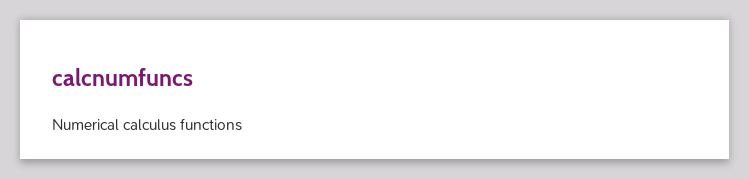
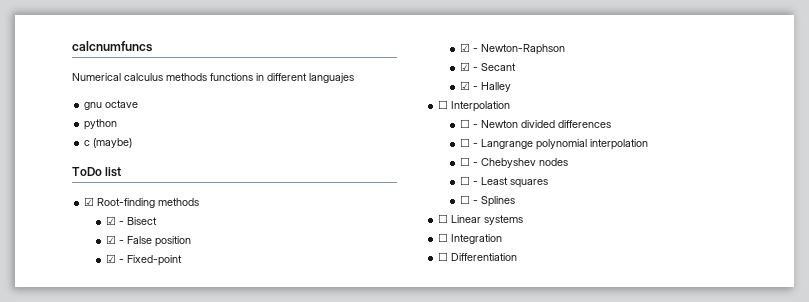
[180,118,243,131] functions -> [166,73,354,83] [84,100,139,110] [84,119,118,130] [84,138,133,148] [72,167,122,177] [84,197,200,208] [105,216,157,225] [105,235,191,247] [105,254,182,266] [459,43,565,55] [459,62,516,71] [459,81,511,92] [438,100,511,112] [459,119,611,128] [459,138,648,150] [459,157,568,168] [459,176,548,188] [459,195,515,207] [438,214,524,225] [438,233,503,244] [438,252,518,261] methods functions in different languajes // gnu octave // python // c (maybe) // ToDo list // ☑ Root-finding methods // ☑ - Bisect // ☑ - False position // ☑ - Fixed-point // ☑ - Newton-Raphson // ☑ - Secant // ☑ - Halley // ☐ Interpolation // ☐ - Newton divided differences // ☐ - Langrange polynomial interpolation // ☐ - Chebyshev nodes // ☐ - Least squares // ☐ - Splines // ☐ Linear systems // ☐ Integration // ☐ Differentiation

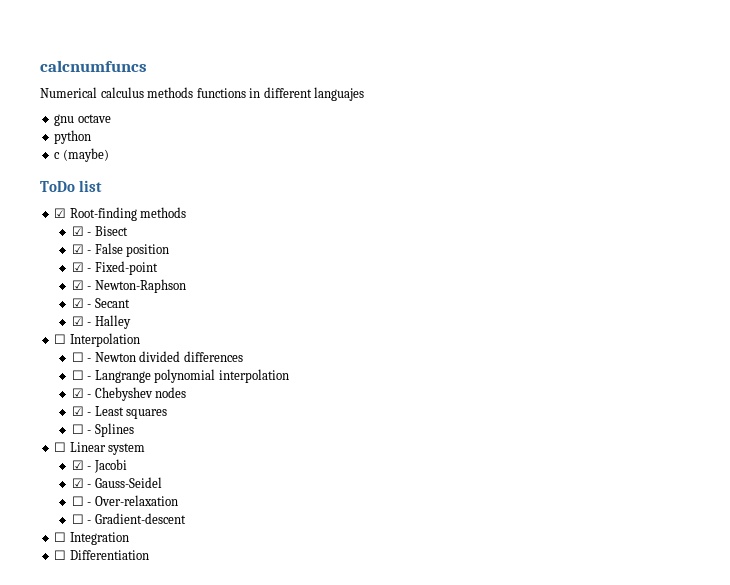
[459,157,470,166] ☐ -> [71,388,84,398] ☑
[459,176,470,185] ☐ -> [71,406,84,416] ☑
[484,215,524,225] systems -> [108,443,146,455] [71,459,127,473] [71,477,162,488] [71,495,178,506] [71,513,186,524] system // ☑ - Jacobi // ☑ - Gauss-Seidel // ☐ - Over-relaxation // ☐ - Gradient-descent

